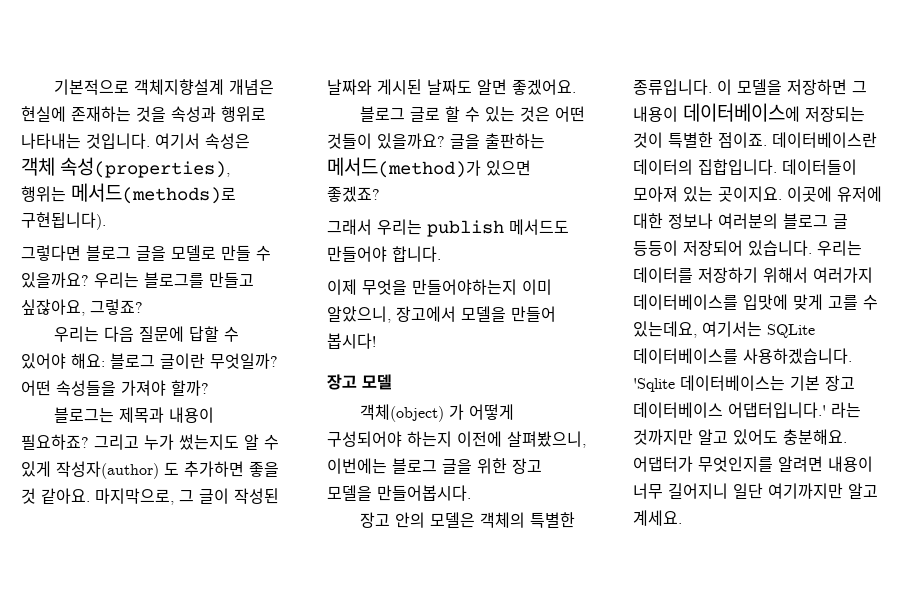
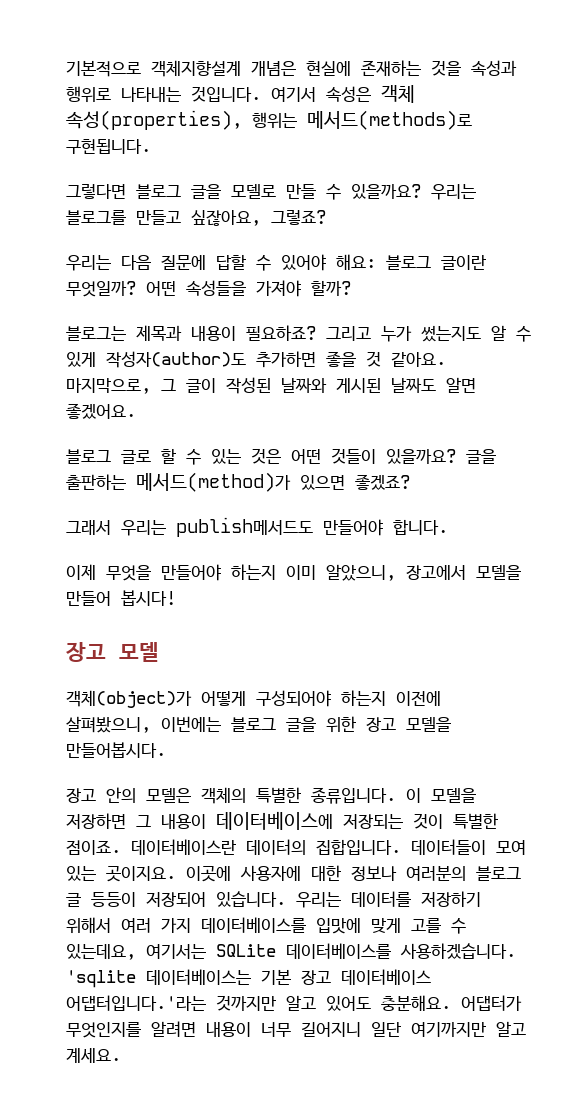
[21,212,106,230] 구현됩니다). -> [66,139,151,154] 구현됩니다.
[56,461,179,479] 작성자(author) 도 -> [106,351,246,368] 작성자(author)도
[427,219,569,237] publish 메서드도 -> [176,517,313,537] publish메서드도
[412,279,517,295] 만들어야하는지 -> [161,564,276,581] 만들어야 하는지
[359,404,464,422] 객체(object) 가 -> [66,690,192,708] 객체(object)가
[633,186,678,202] 모아져 -> [496,840,526,855] 모여
[837,186,882,202] 유저에 -> [240,865,301,881] 사용자에
[813,267,873,283] 여러가지 -> [121,918,191,933] 여러 가지
[633,378,675,392] 'Sqlite -> [66,970,136,988] 'sqlite
[728,402,861,418] 어댑터입니다.' 라는 -> [66,995,206,1011] 어댑터입니다.'라는

